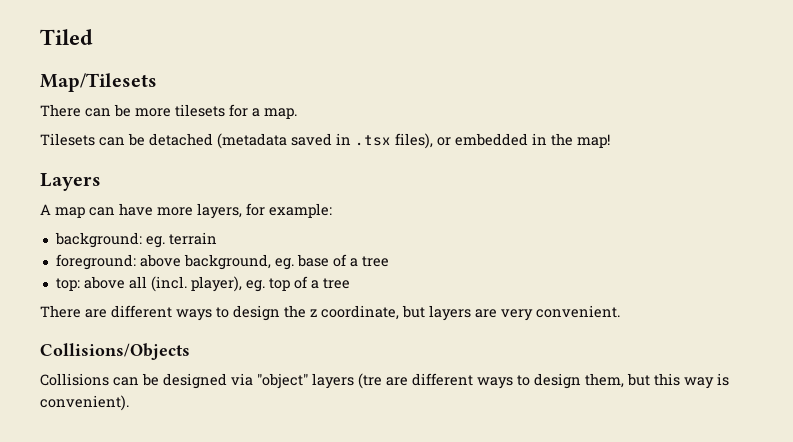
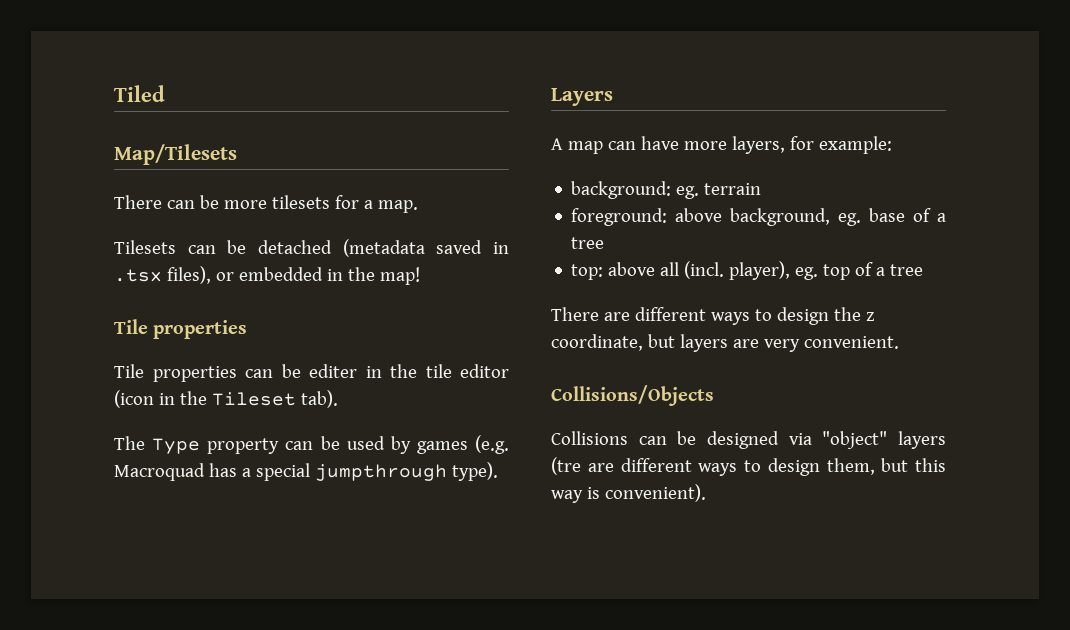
(610, 141) none -> [114,319,248,339] [114,364,509,382] [114,390,338,408] [114,435,509,454] [114,462,498,481] // Tile properties // Tile properties can be editer in the tile editor (icon in the Tileset tab). // The Type property can be used by games (e.g. Macroquad has a special jumpthrough type).

